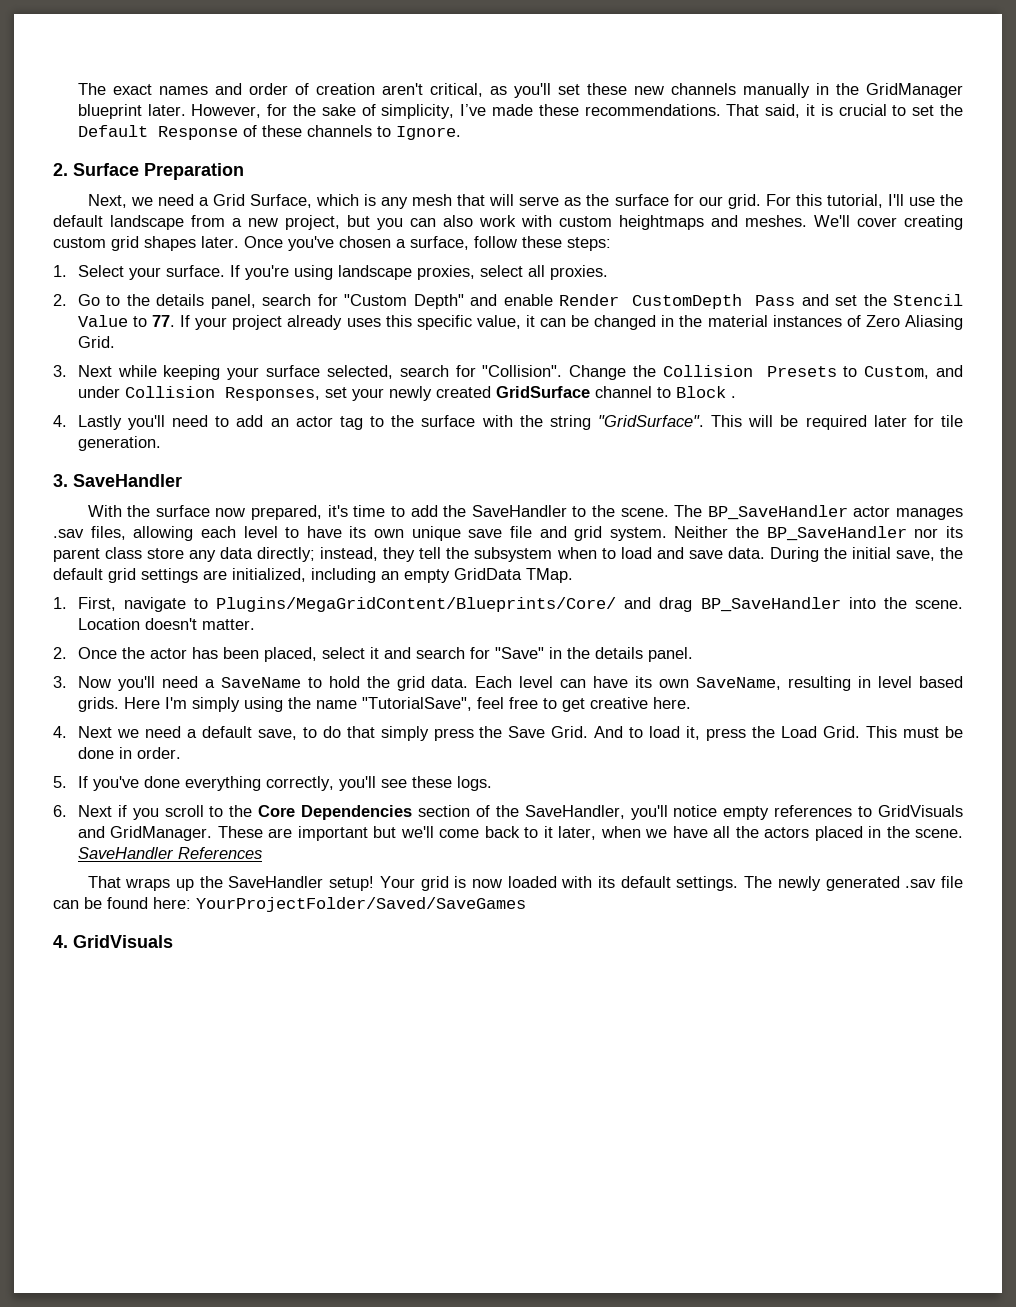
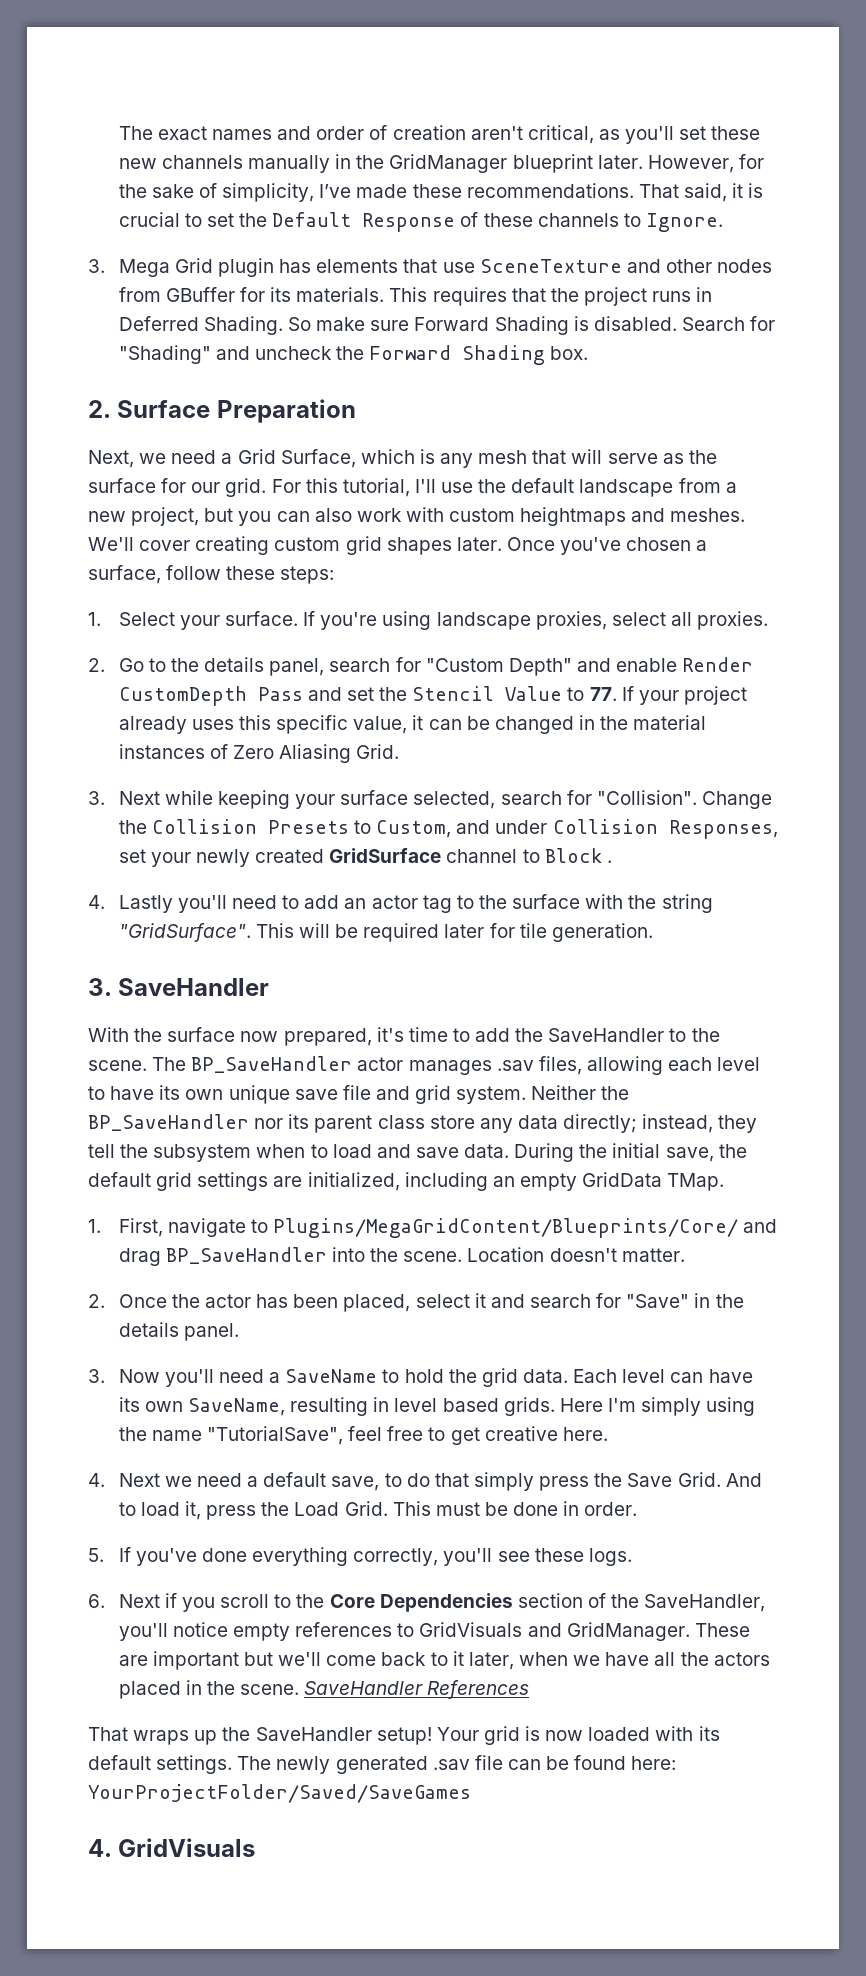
(461, 133) none -> [88,258,773,277] [118,287,713,306] [118,316,776,335] [118,345,589,365] // 3. Mega Grid plugin has elements that use SceneTexture and other nodes from GBuffer for its materials. This requires that the project runs in Deferred Shading. So make sure Forward Shading is disabled. Search for "Shading" and uncheck the Forward Shading box.

